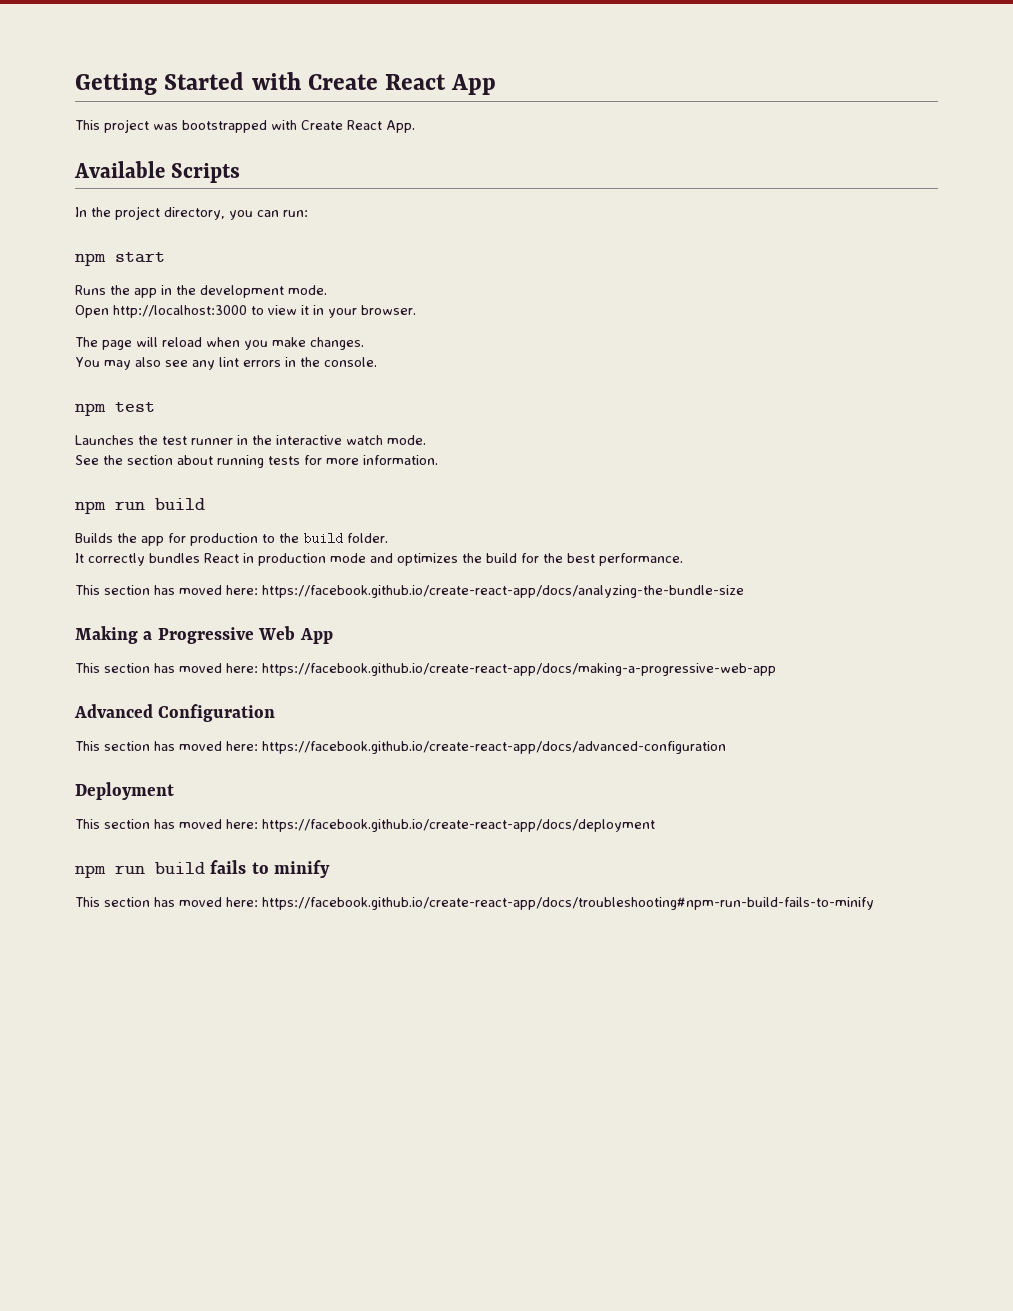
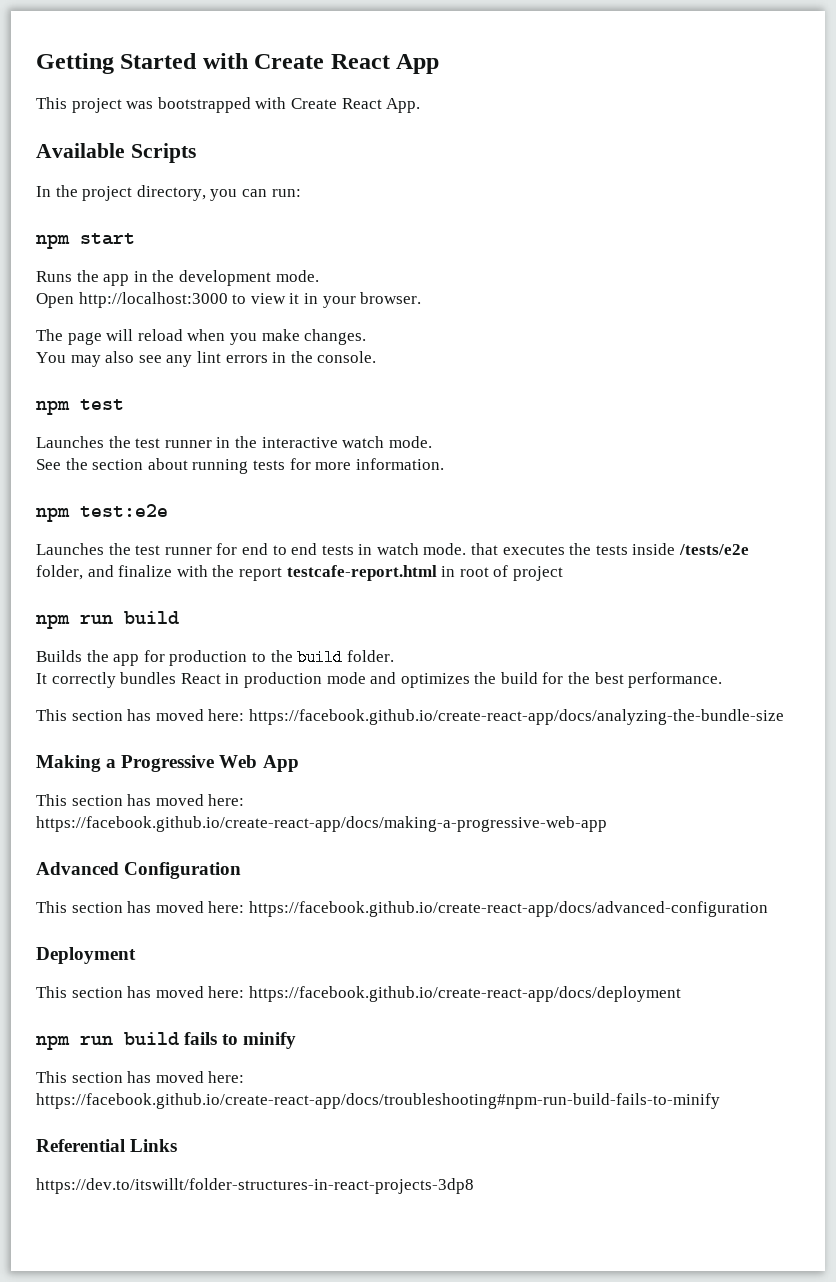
(438, 460) none -> [36,504,168,522] [36,543,750,555] [36,565,563,581] // npm test:e2e // Launches the test runner for end to end tests in watch mode. that executes the tests inside /tests/e2e folder, and finalize with the report testcafe-report.html in root of project
(874, 903) none -> [36,1139,178,1152] [36,1178,474,1194] // Referential Links // https://dev.to/itswillt/folder-structures-in-react-projects-3dp8

